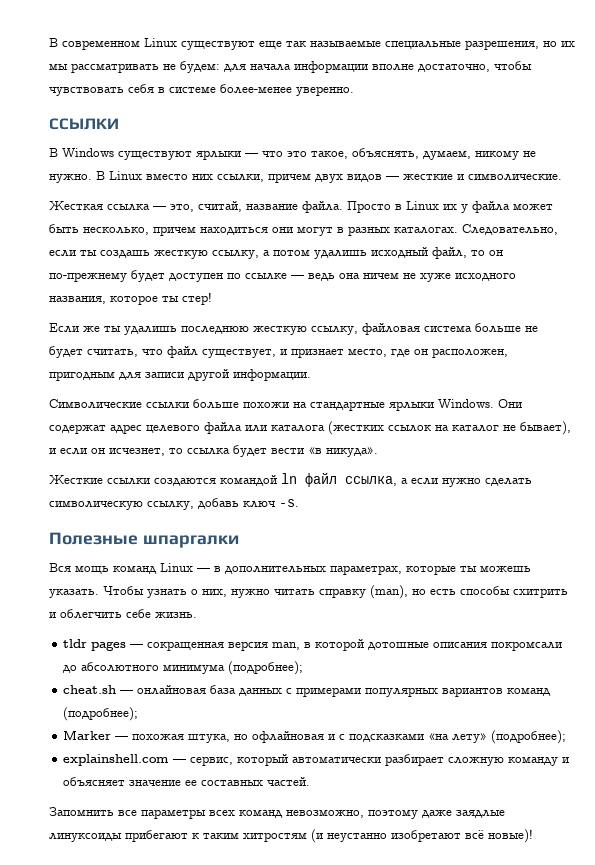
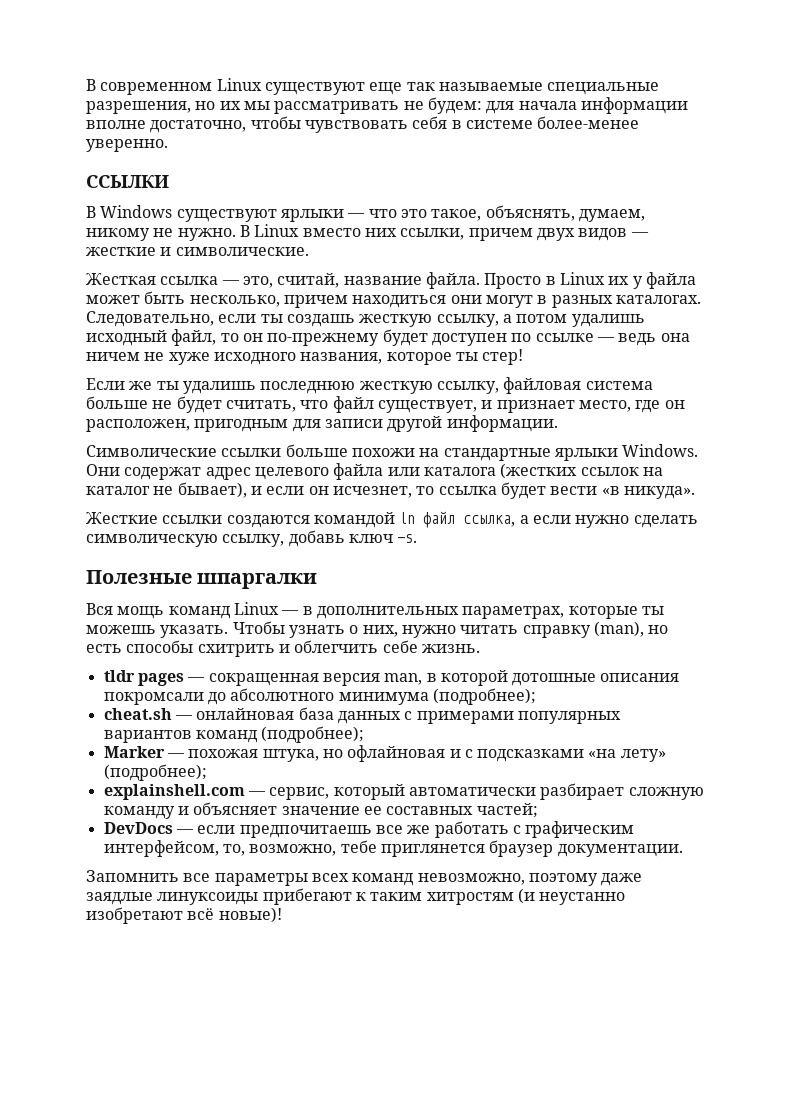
[267,777,311,786] частей. -> [476,803,538,818] [103,821,635,838] [103,840,683,857] частей; // DevDocs — если предпочитаешь все же работать с графическим интерфейсом, то, возможно, тебе приглянется браузер документации.

